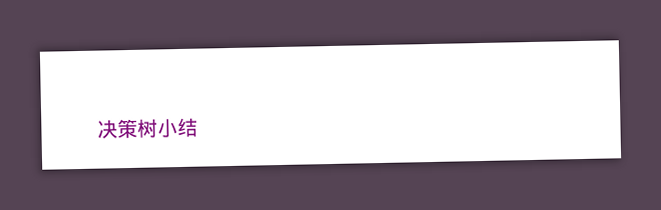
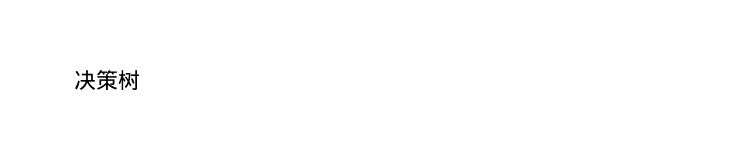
[157,117,198,138] 小结 -> (140, 80) none

